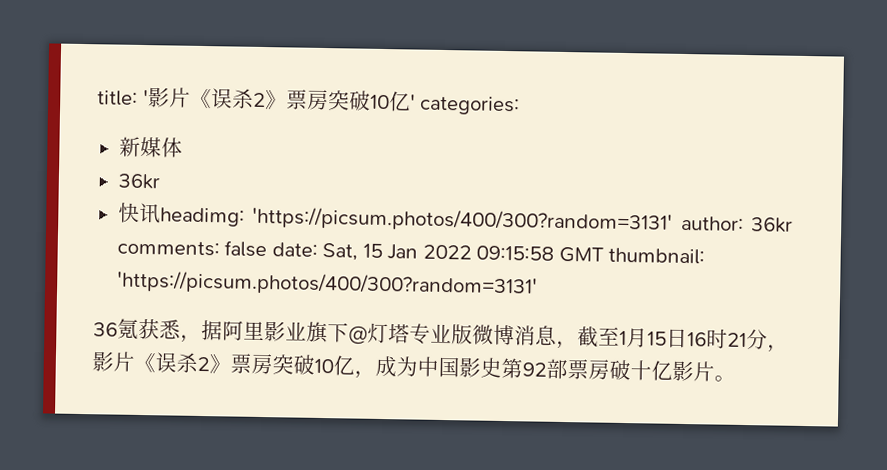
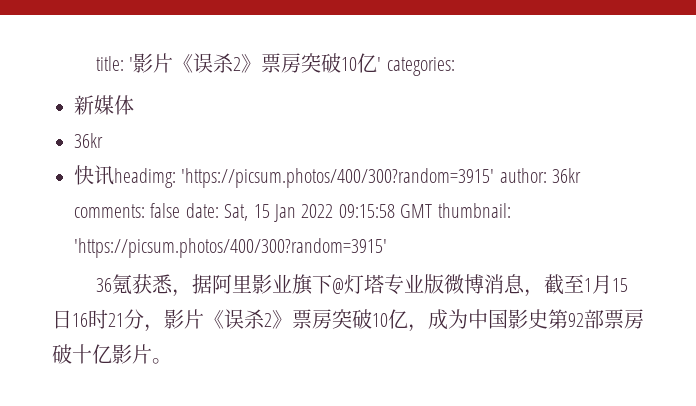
[252,206,674,234] 'https://picsum.photos/400/300?random=3131' -> [181,168,495,188] 'https://picsum.photos/400/300?random=3915'
[116,270,538,298] 'https://picsum.photos/400/300?random=3131' -> [74,238,387,258] 'https://picsum.photos/400/300?random=3915'

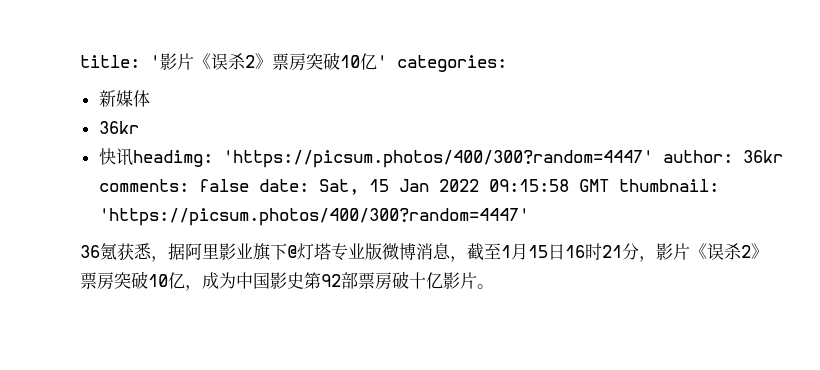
[181,168,495,188] 'https://picsum.photos/400/300?random=3915' -> [222,150,653,168] 'https://picsum.photos/400/300?random=4447'
[74,238,387,258] 'https://picsum.photos/400/300?random=3915' -> [98,208,529,226] 'https://picsum.photos/400/300?random=4447'

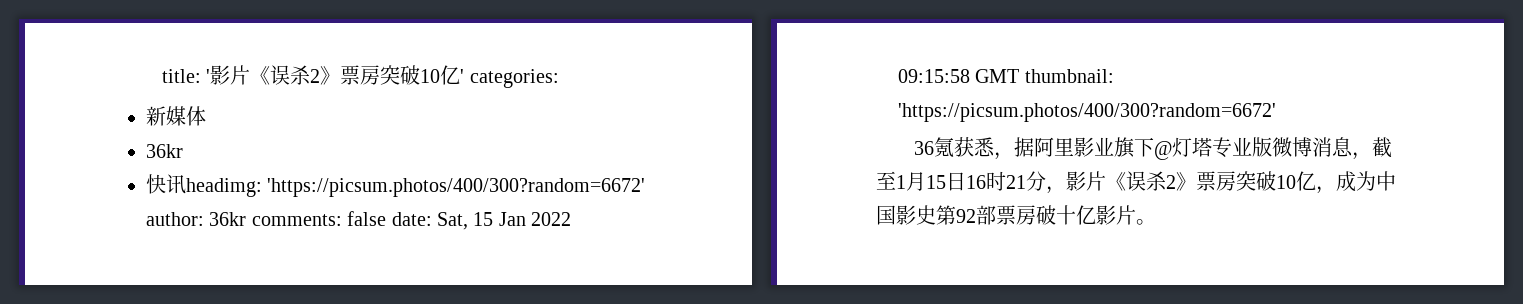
[222,150,653,168] 'https://picsum.photos/400/300?random=4447' -> [267,178,646,197] 'https://picsum.photos/400/300?random=6672'
[98,208,529,226] 'https://picsum.photos/400/300?random=4447' -> [898,103,1276,122] 'https://picsum.photos/400/300?random=6672'

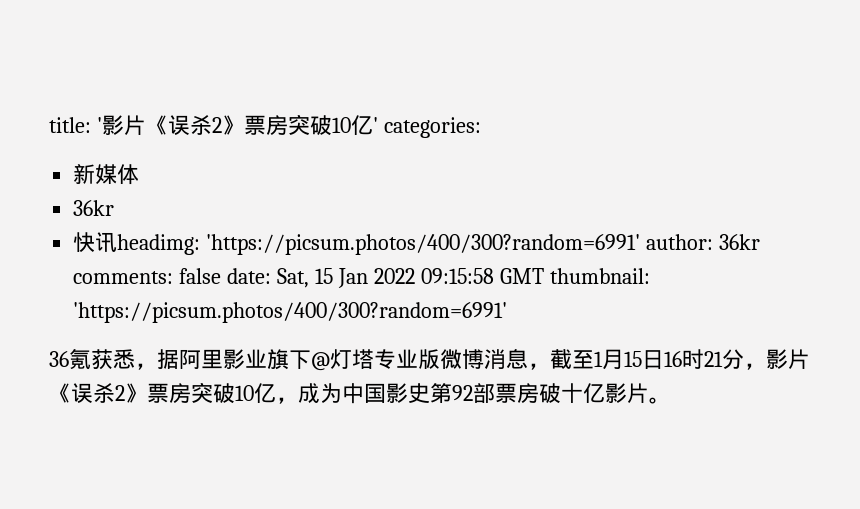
[267,178,646,197] 'https://picsum.photos/400/300?random=6672' -> [206,234,641,255] 'https://picsum.photos/400/300?random=6991'
[898,103,1276,122] 'https://picsum.photos/400/300?random=6672' -> [73,302,508,323] 'https://picsum.photos/400/300?random=6991'

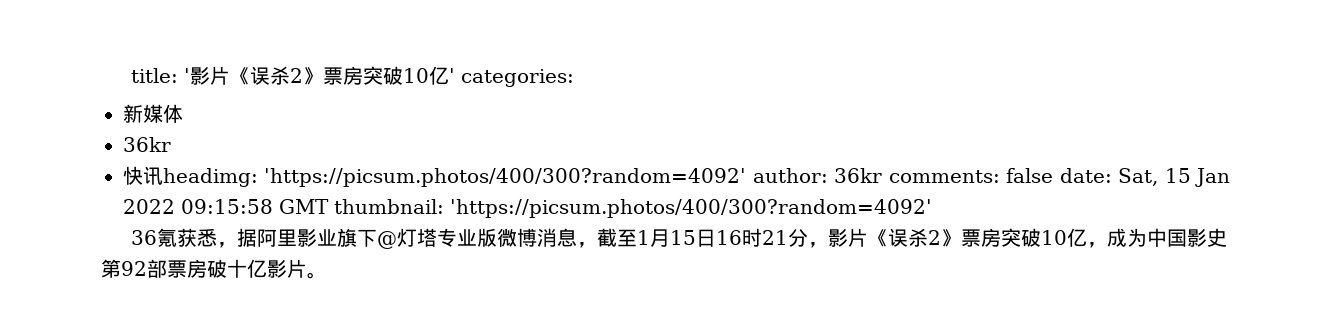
[206,234,641,255] 'https://picsum.photos/400/300?random=6991' -> [264,168,747,187] 'https://picsum.photos/400/300?random=4092'
[73,302,508,323] 'https://picsum.photos/400/300?random=6991' -> [450,199,932,218] 'https://picsum.photos/400/300?random=4092'

